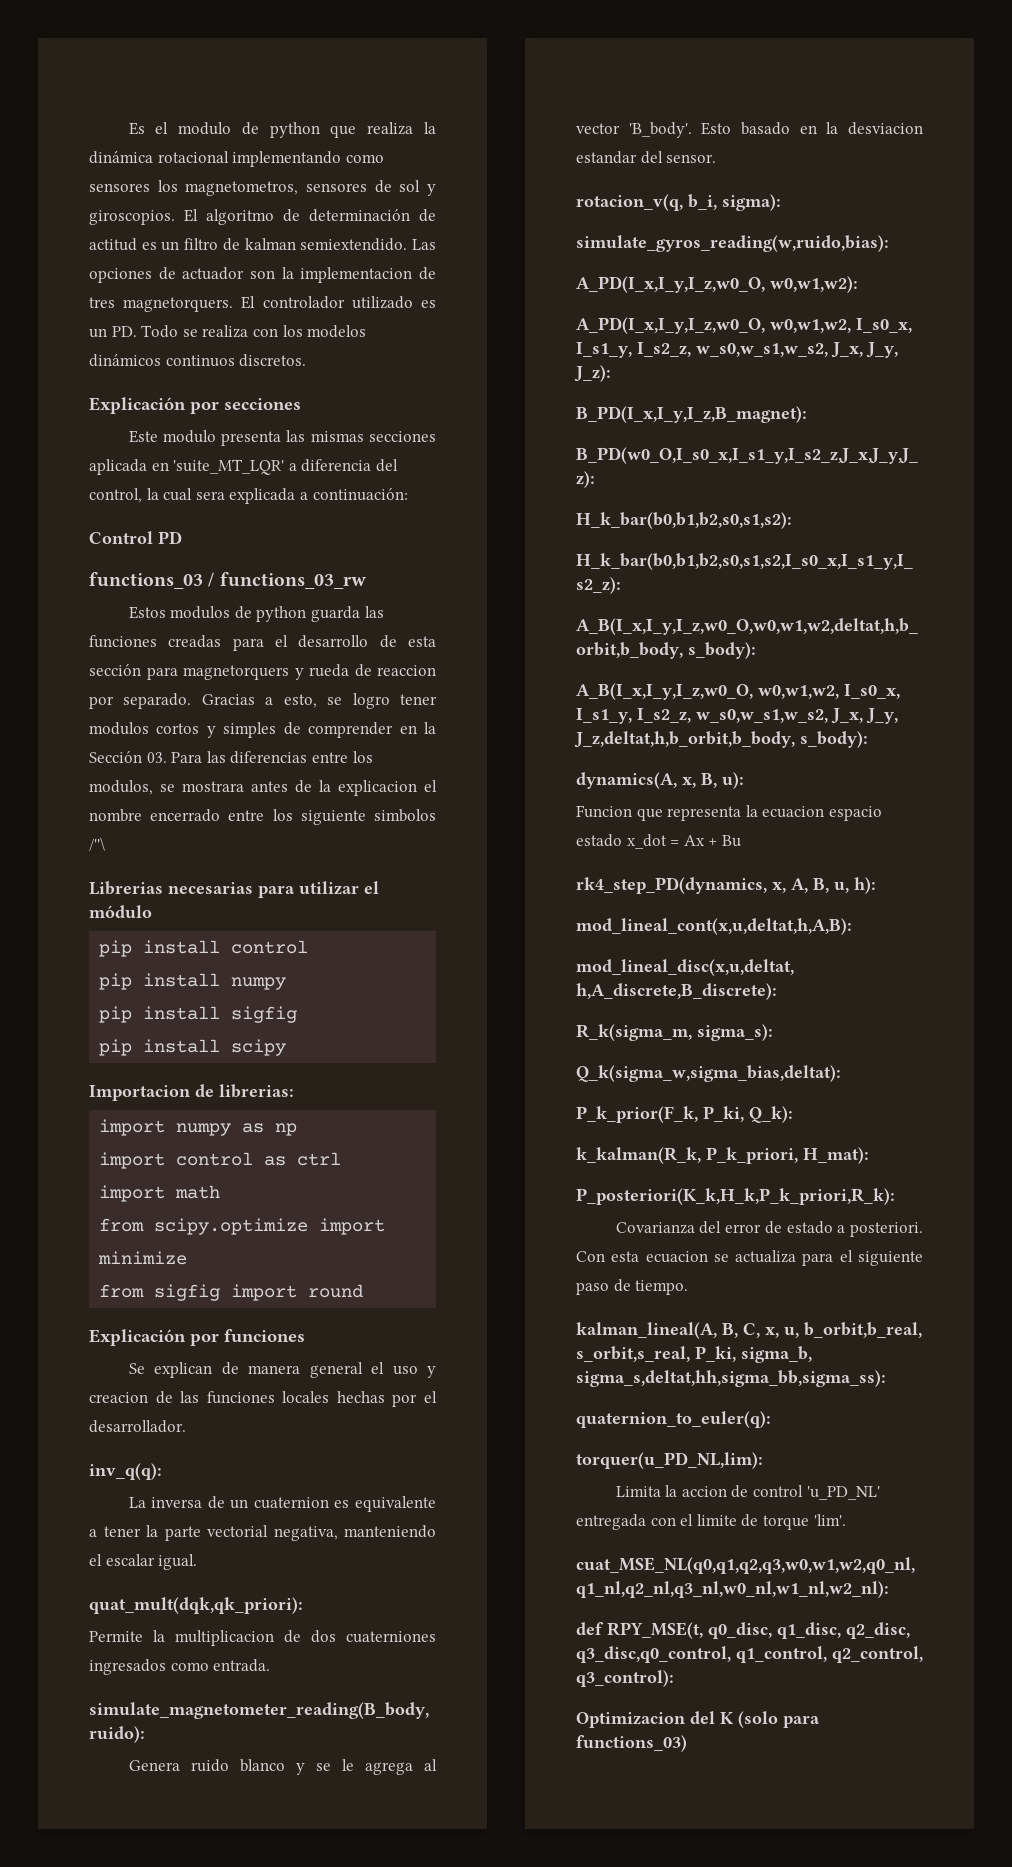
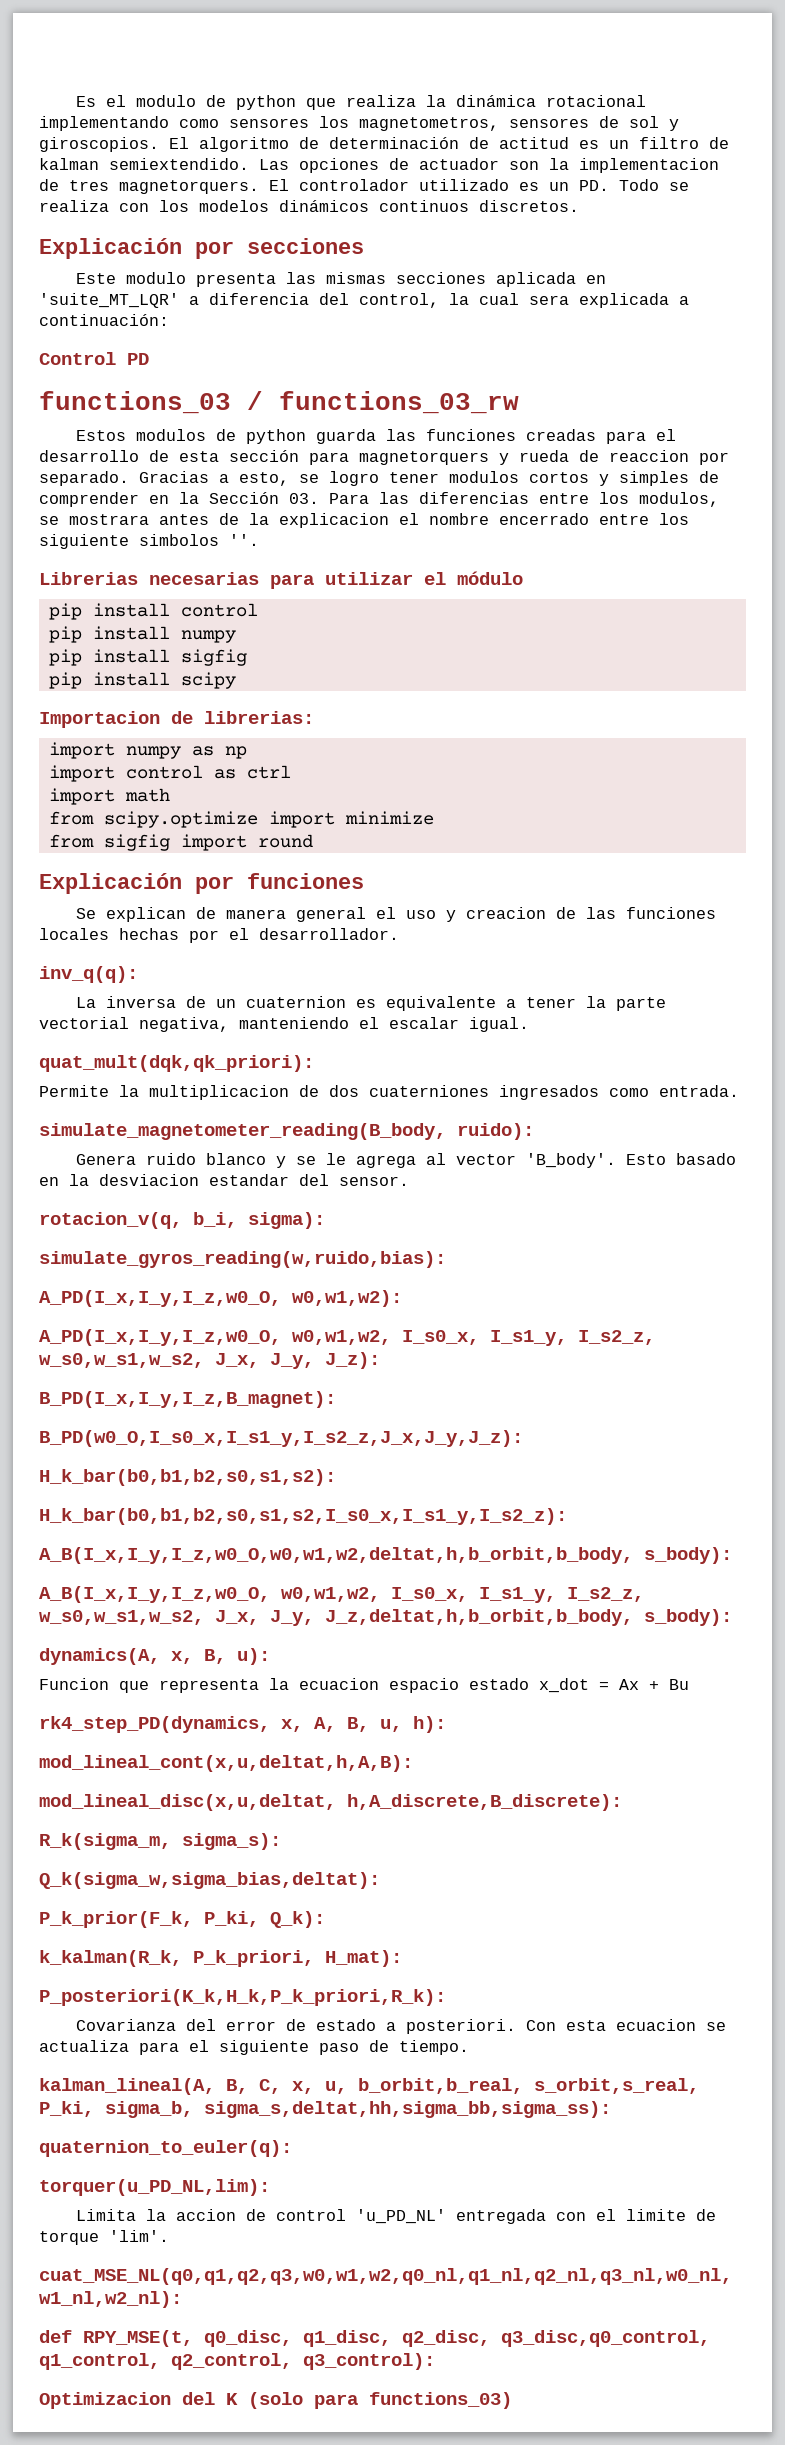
[89,837,105,851] /''\ -> [229,534,259,546] ''.

